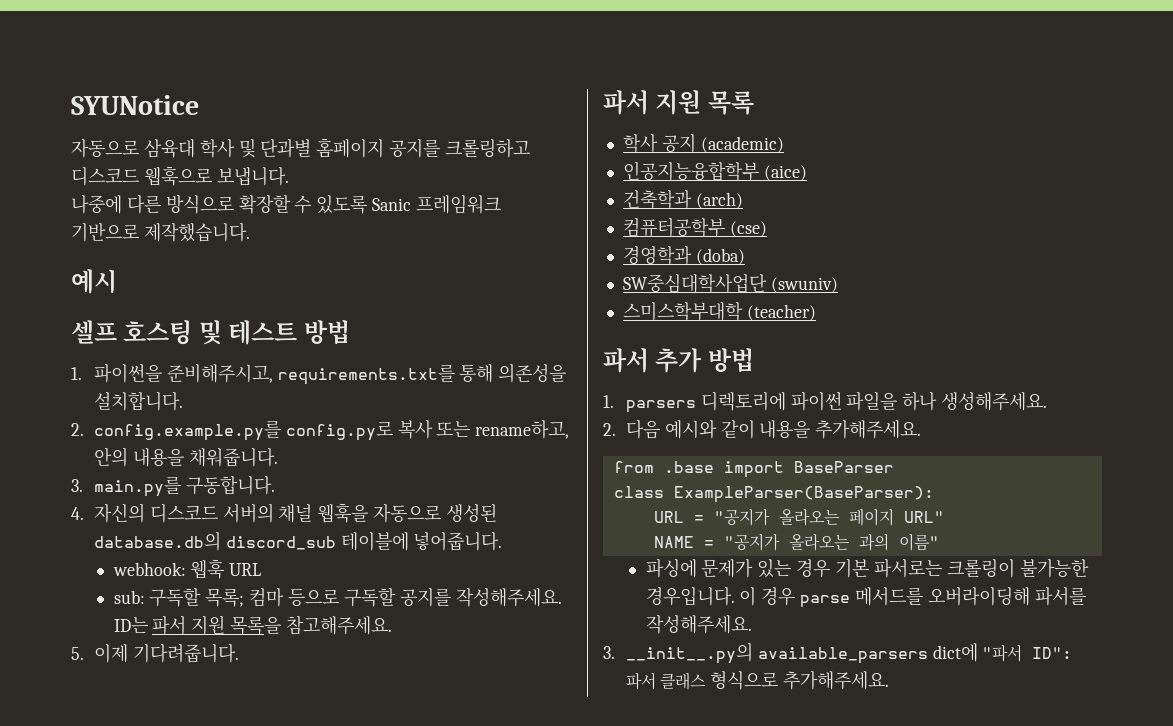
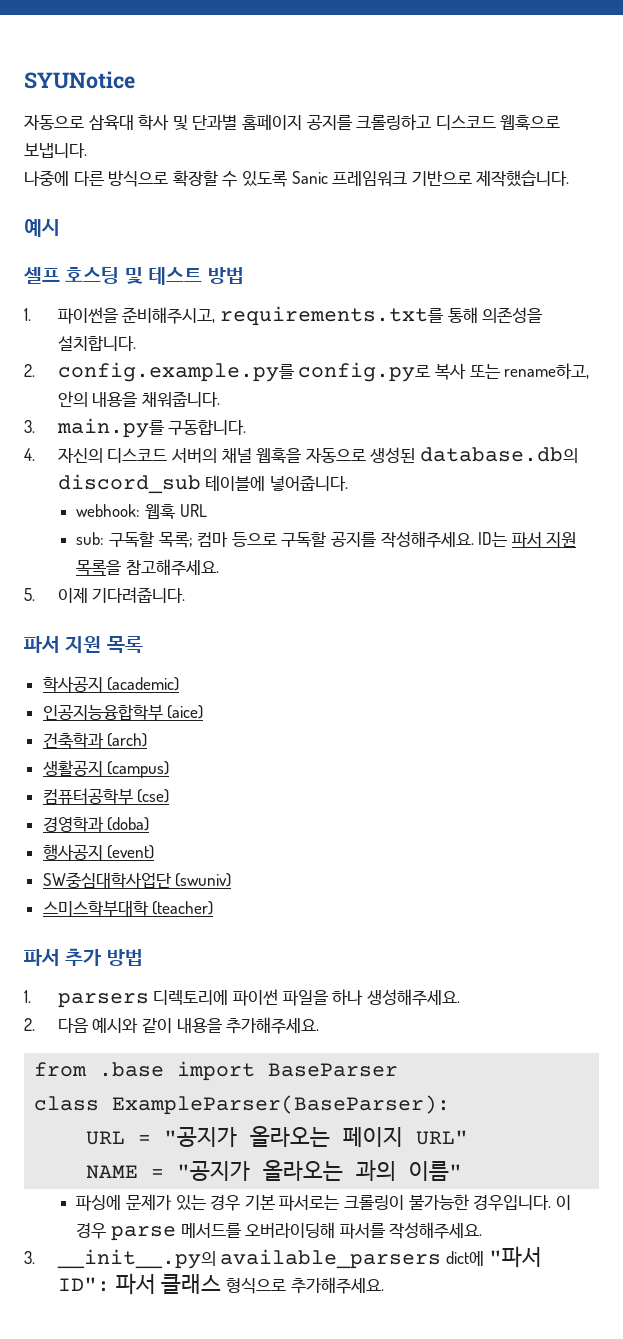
[622,133,696,153] 학사 공지 -> [42,676,103,692] 학사공지
(743, 200) none -> [42,760,170,778] // 생활공지 (campus)
(745, 256) none -> [42,844,155,860] // 행사공지 (event)

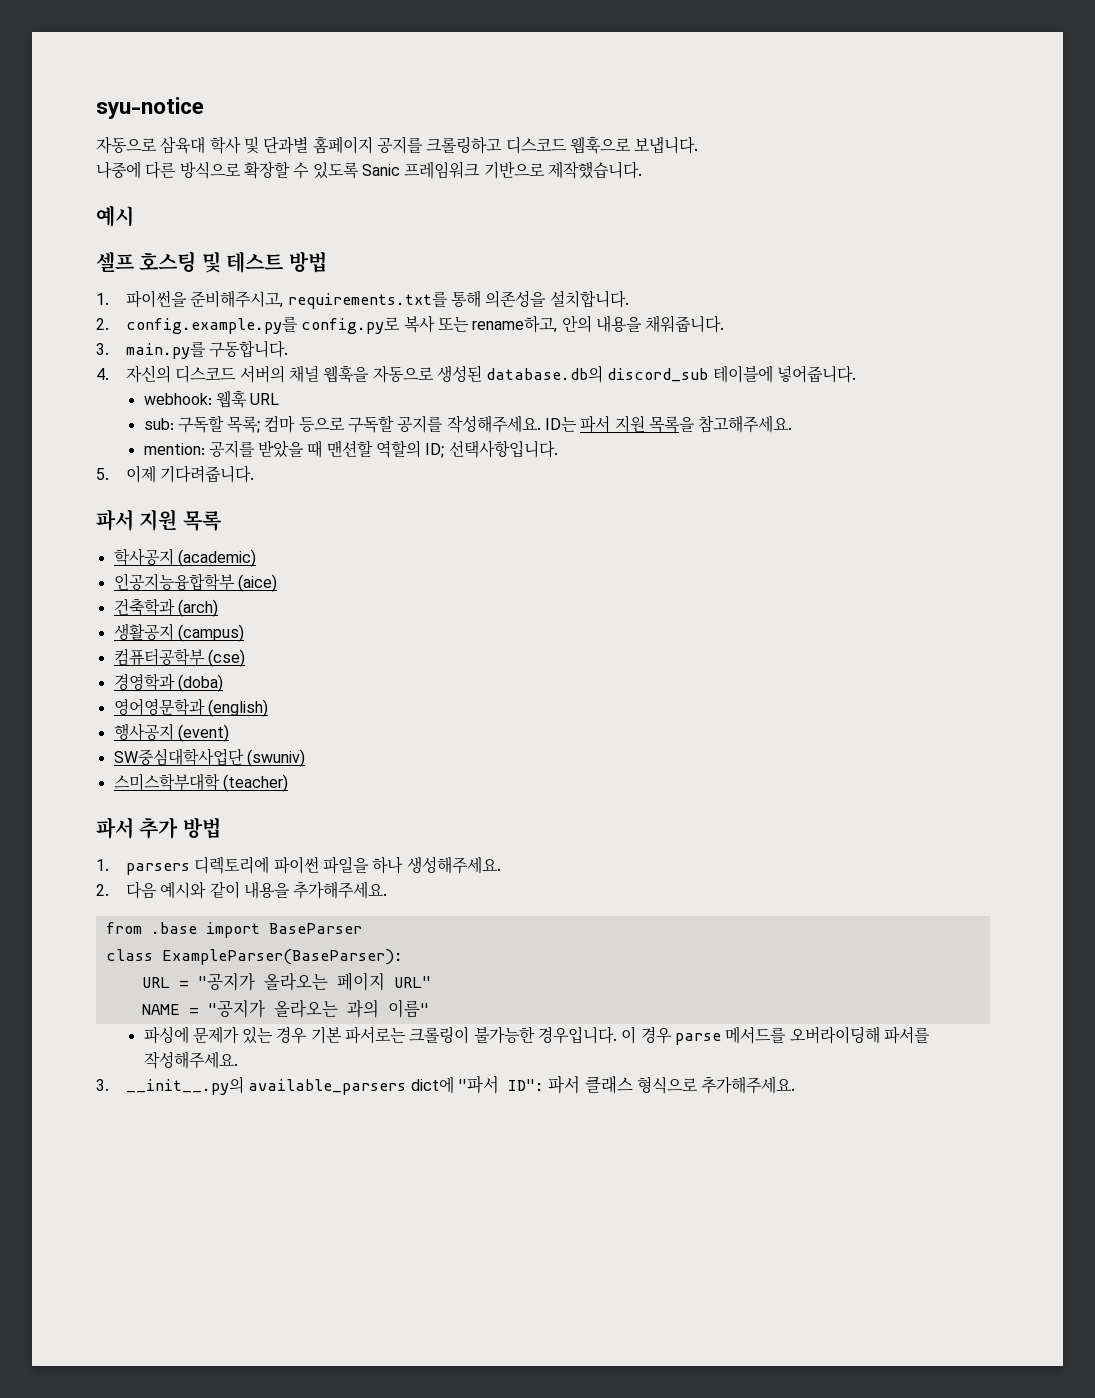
[24,71,135,89] SYUNotice -> [96,97,204,119] syu-notice
(220, 567) none -> [143,440,558,458] // mention: 공지를 받았을 때 맨션할 역할의 ID; 선택사항입니다.
(150, 824) none -> [113,698,268,717] // 영어영문학과 (english)

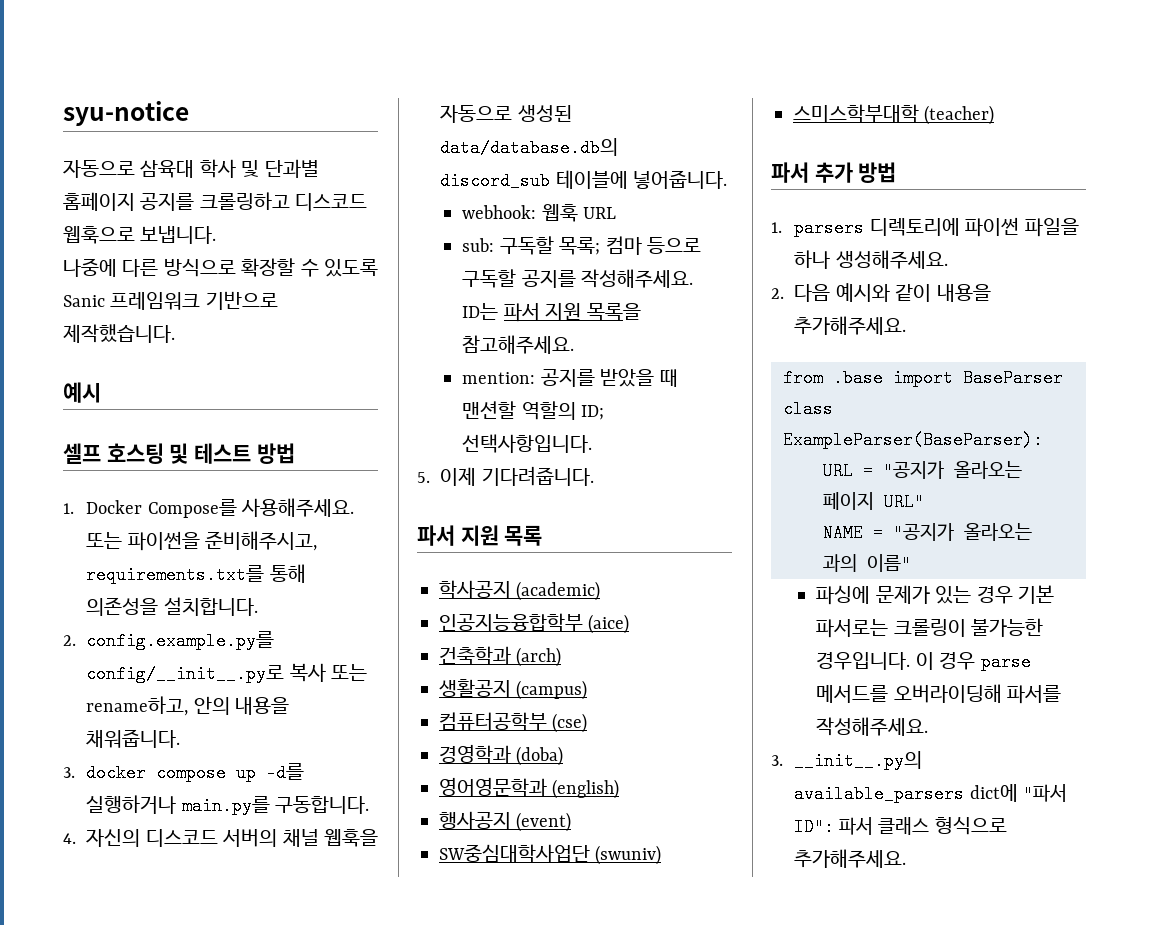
(109, 299) none -> [86,498,355,518] [86,532,123,549] Docker Compose를 사용해주세요. 또는
[301,317,401,334] config.py로 -> [86,665,285,683] config/__init__.py로
(109, 349) none -> [86,763,305,782] [86,795,177,814] docker compose up -d를 실행하거나
[486,365,604,383] database.db의 -> [440,138,619,157] data/database.db의

